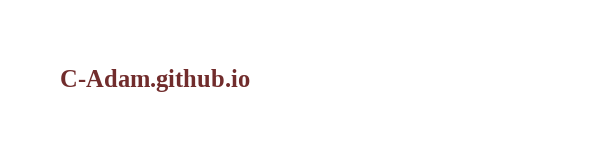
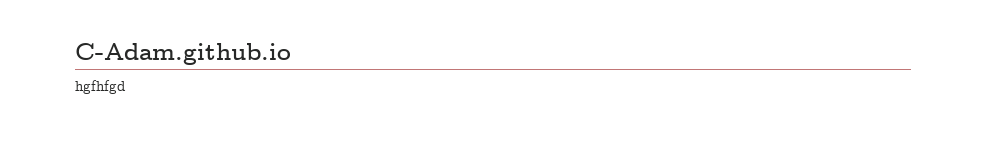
(250, 80) none -> [75,80,126,94] // hgfhfgd

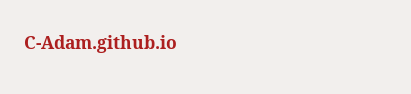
[75,80,126,94] // hgfhfgd -> (177, 44) none

